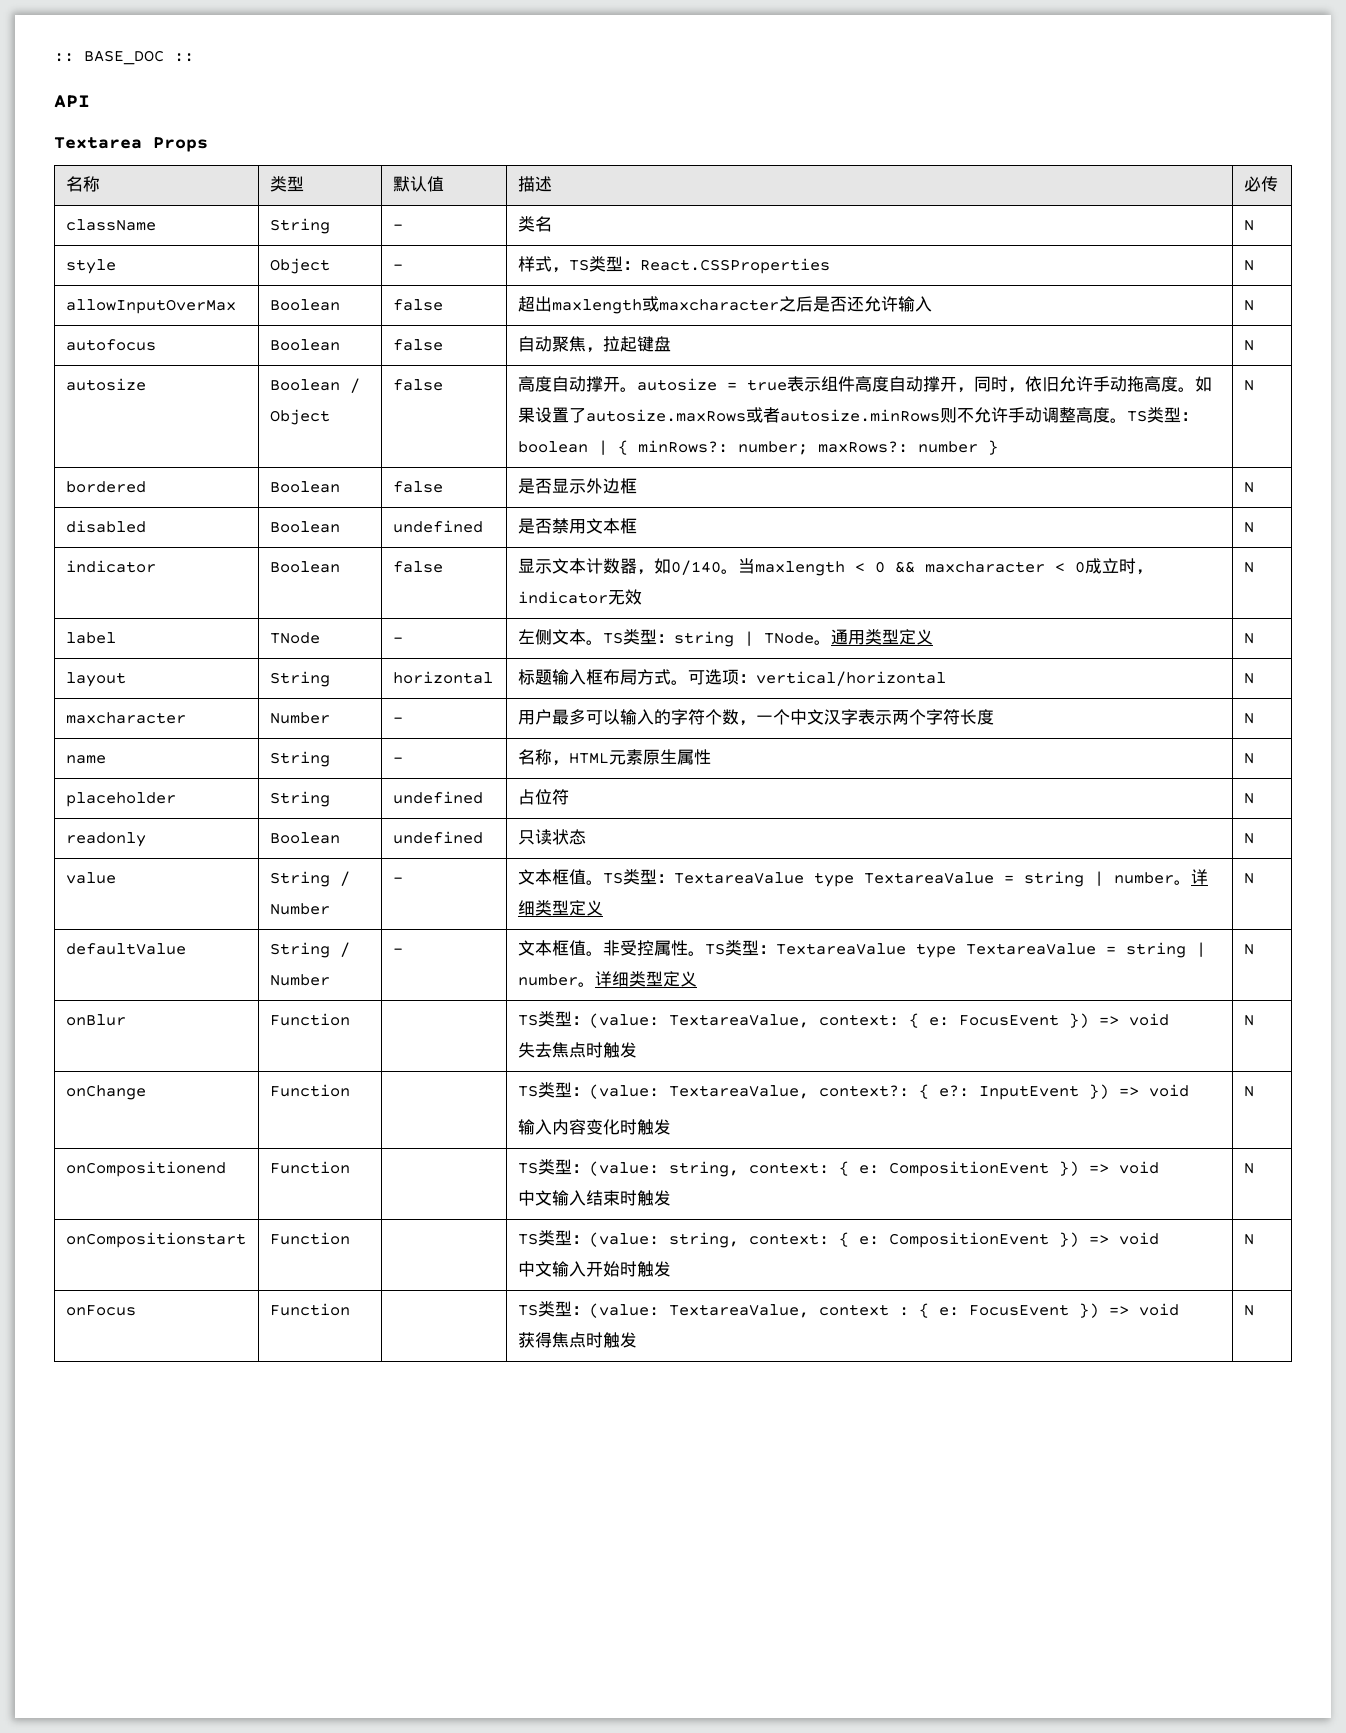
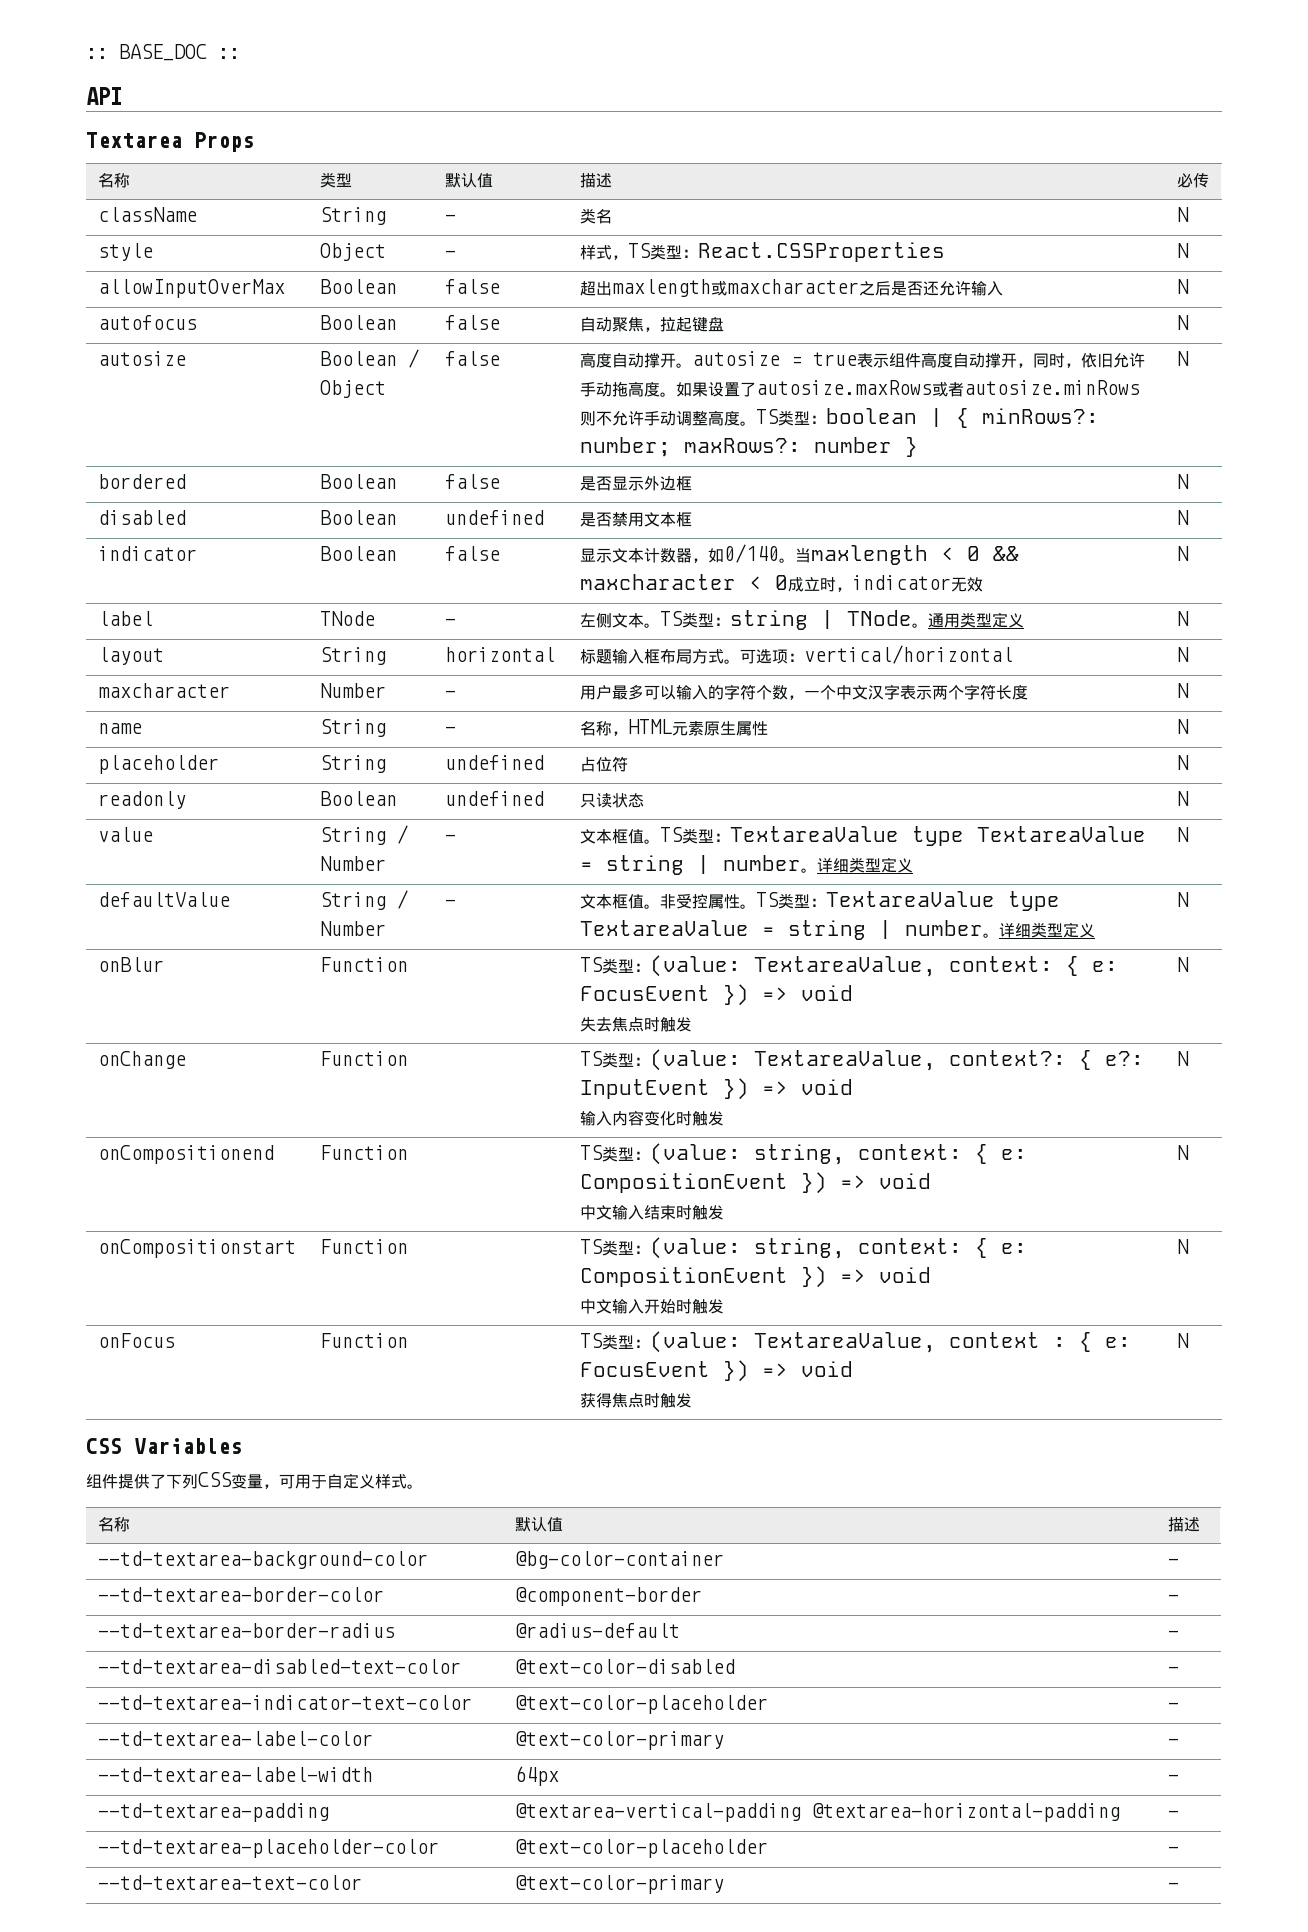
(1254, 1310) none -> [86,1438,242,1454] [86,1472,423,1489] [97,1517,130,1532] [514,1517,563,1532] [1167,1517,1200,1532] [97,1551,428,1569] [514,1551,724,1569] [1167,1558,1179,1566] [97,1587,384,1602] [514,1587,702,1606] [1167,1594,1179,1602] [97,1623,395,1638] [514,1623,680,1638] [1167,1630,1179,1638] [97,1659,461,1674] [514,1659,735,1674] [1167,1666,1179,1674] [97,1695,472,1710] [514,1695,768,1714] [1167,1702,1179,1710] [97,1731,373,1746] [514,1731,724,1750] [1167,1738,1179,1746] [97,1767,373,1782] [514,1766,559,1786] [1167,1774,1179,1782] [97,1803,329,1822] [514,1803,1120,1822] [1167,1810,1179,1818] [97,1839,439,1858] [514,1839,768,1858] [1167,1846,1179,1854] [97,1875,362,1890] [514,1875,724,1894] [1167,1882,1179,1890] // CSS Variables // 组件提供了下列CSS变量，可用于自定义样式。 // 名称 | 默认值 | 描述 // --td-textarea-background-color | @bg-color-container | - // --td-textarea-border-color | @component-border | - // --td-textarea-border-radius | @radius-default | - // --td-textarea-disabled-text-color | @text-color-disabled | - // --td-textarea-indicator-text-color | @text-color-placeholder | - // --td-textarea-label-color | @text-color-primary | - // --td-textarea-label-width | 64px | - // --td-textarea-padding | @textarea-vertical-padding @textarea-horizontal-padding | - // --td-textarea-placeholder-color | @text-color-placeholder | - // --td-textarea-text-color | @text-color-primary | -

